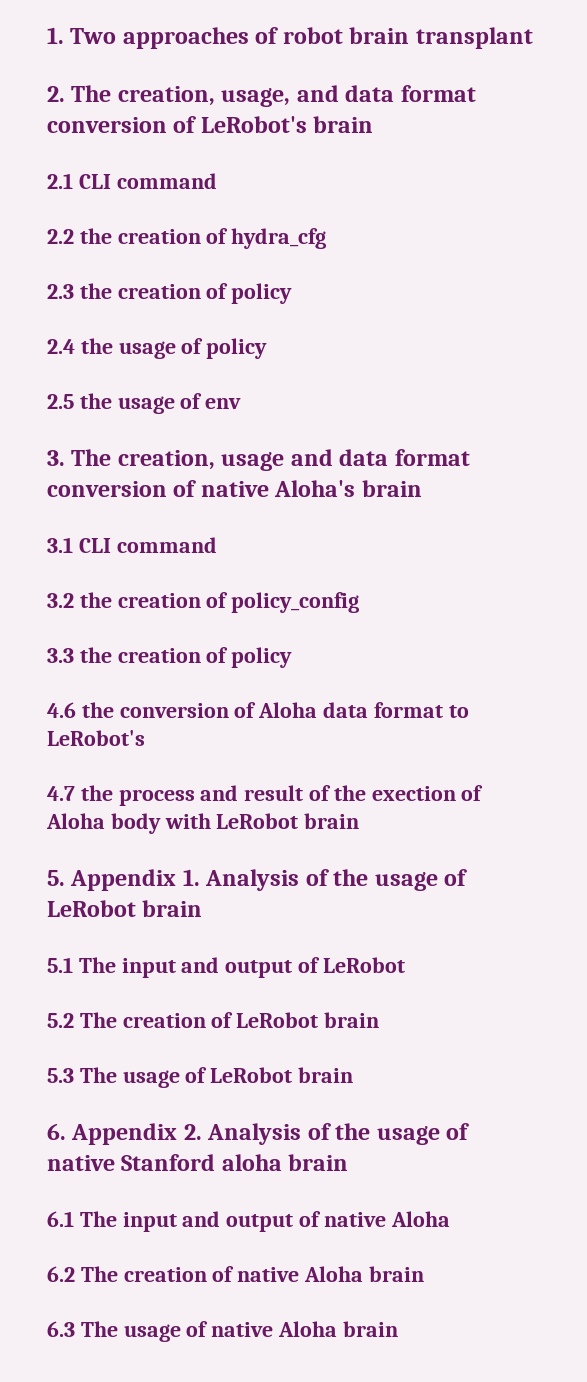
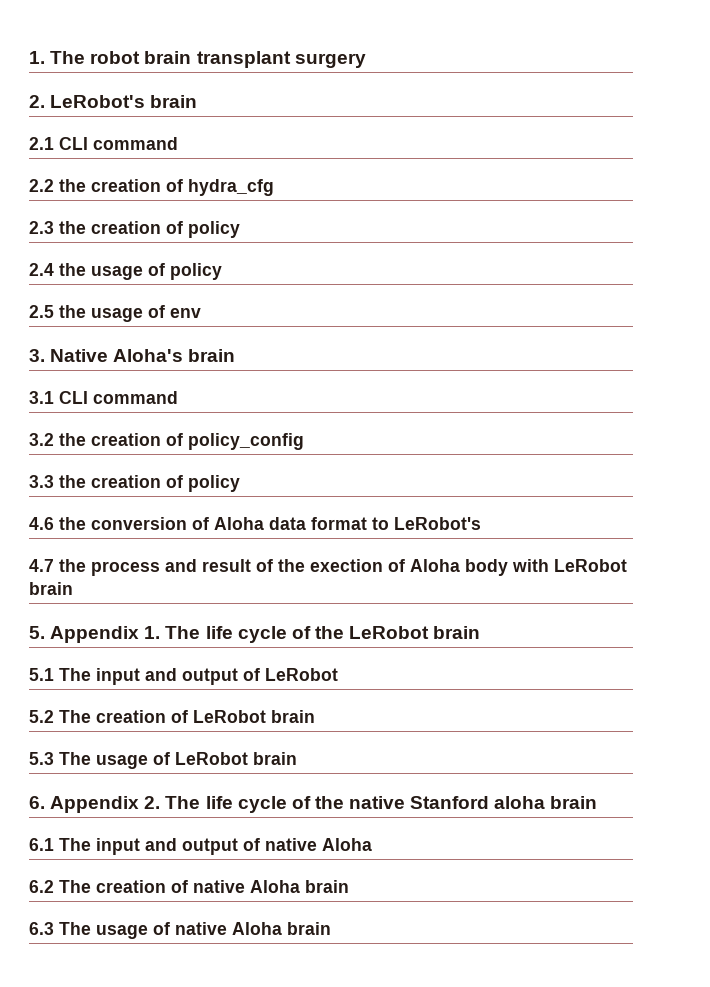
[47,27,279,49] 1. Two approaches of -> [29,51,86,64] 1. The
[47,85,476,107] [47,116,197,133] // 2. The creation, usage, and data format conversion of -> [294,53,366,68] [29,95,45,108] surgery // 2.
[71,449,470,471] [47,480,269,497] The creation, usage and data format conversion of native -> [50,349,109,362] Native
[205,869,468,891] Analysis of the usage of -> [165,626,344,643] The life cycle of the
[207,1123,470,1145] Analysis of the usage of -> [165,796,344,813] The life cycle of the

